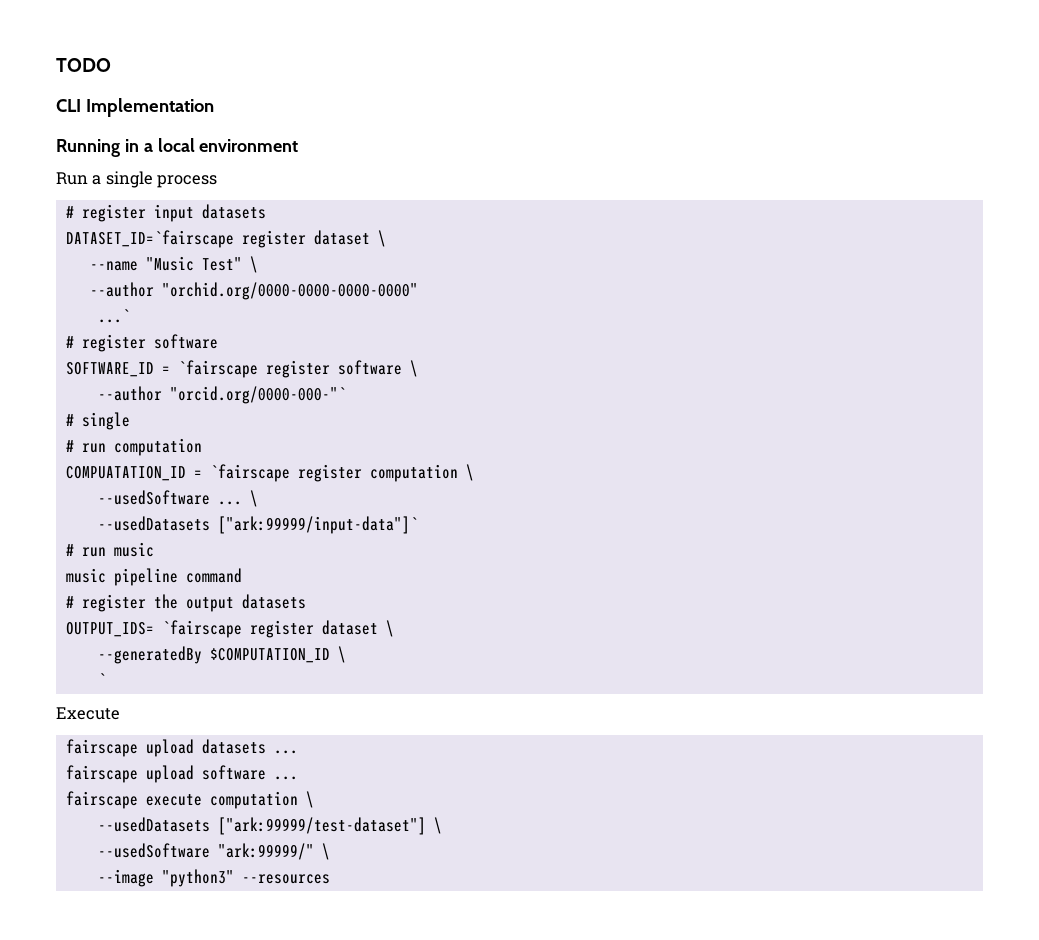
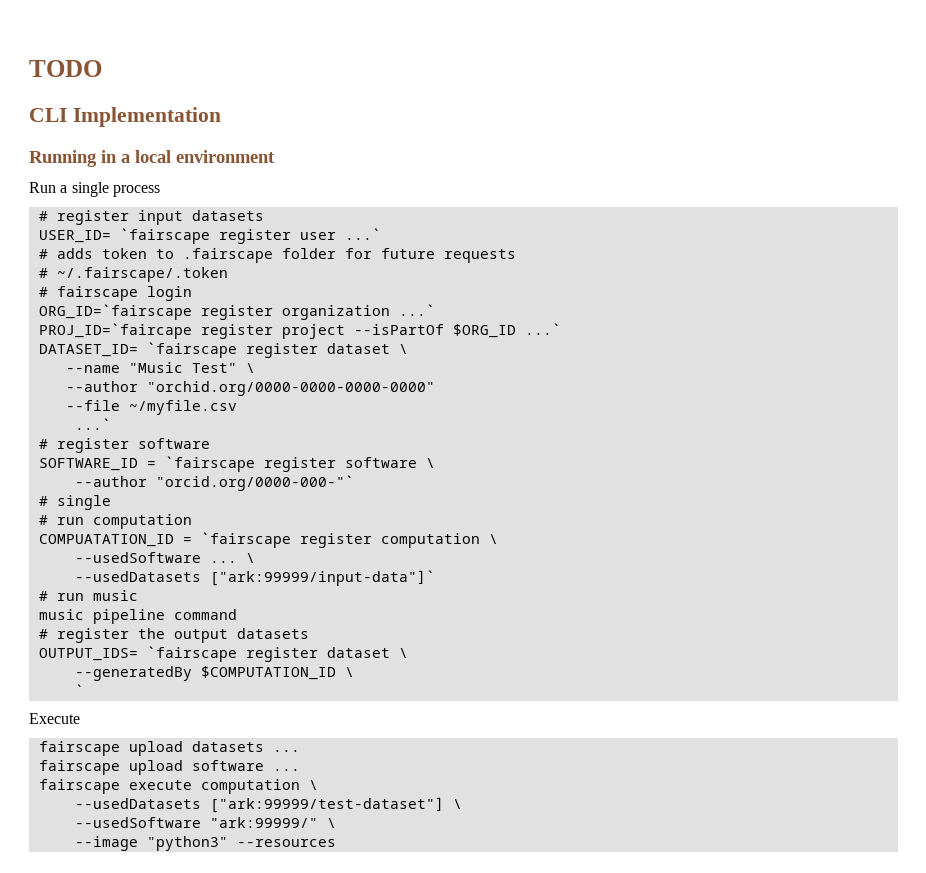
[65,230,234,248] DATASET_ID=`fairscape -> [38,228,381,244] [38,248,516,263] [38,267,228,282] [38,286,192,301] [38,304,435,320] [38,323,561,339] [38,342,237,358] USER_ID= `fairscape register user ...` // # adds token to .fairscape folder for future requests // # ~/.fairscape/.token // # fairscape login // ORG_ID=`fairscape register organization ...` // PROJ_ID=`faircape register project --isPartOf $ORG_ID ...` // DATASET_ID= `fairscape
(418, 291) none -> [65,400,237,415] // --file ~/myfile.csv

